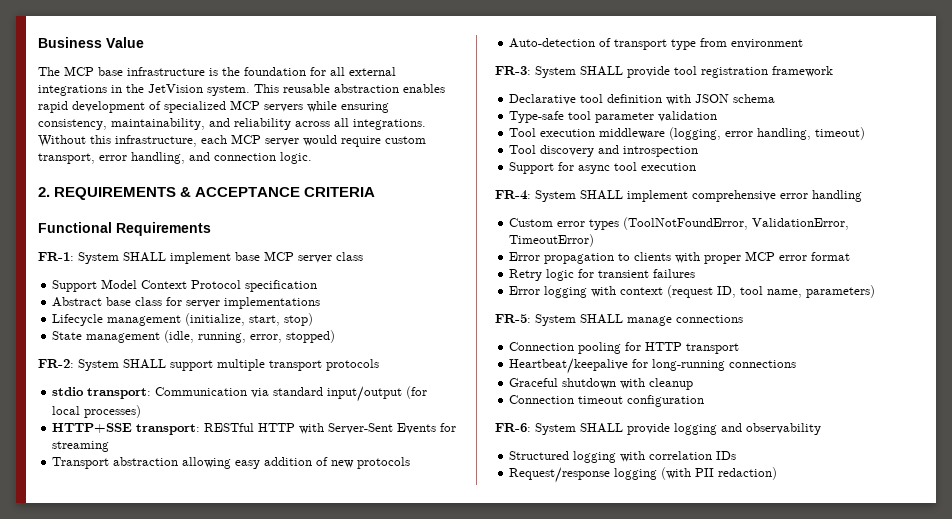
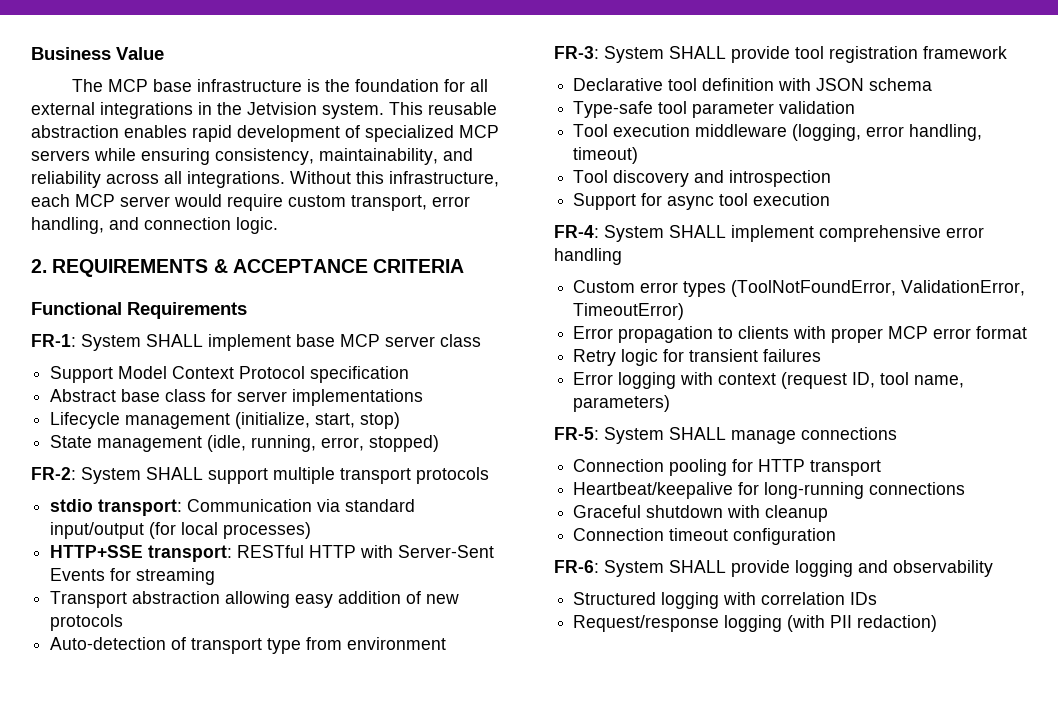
[148,84,203,93] JetVision -> [247,102,317,115] Jetvision

